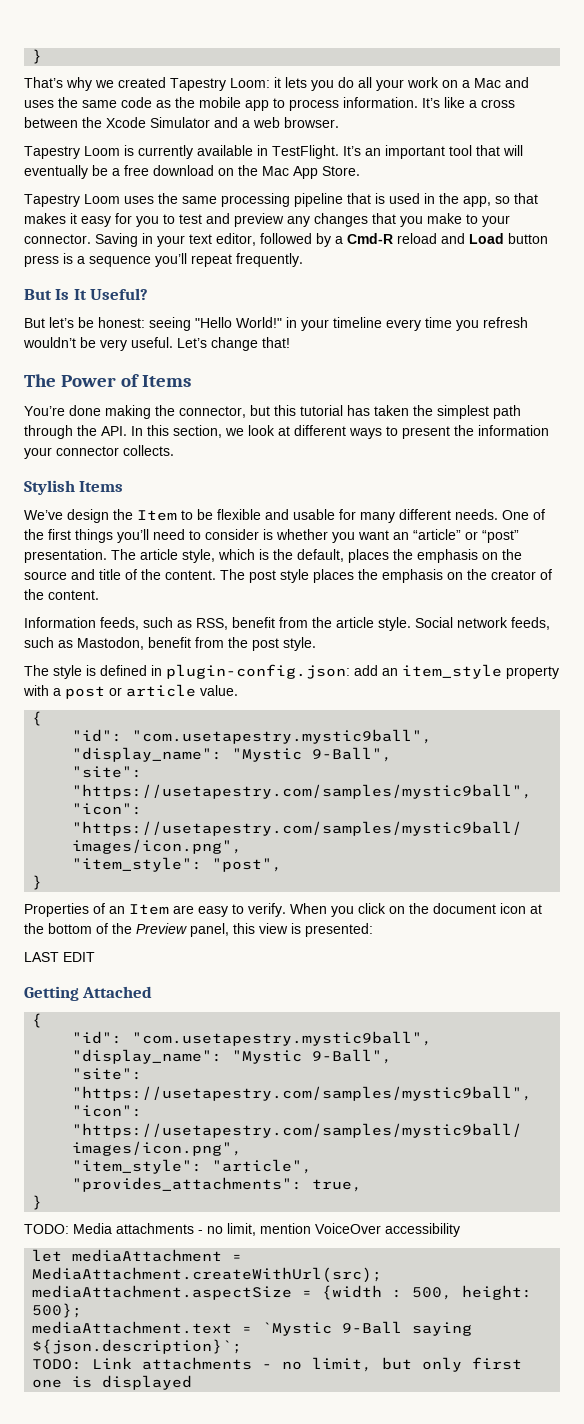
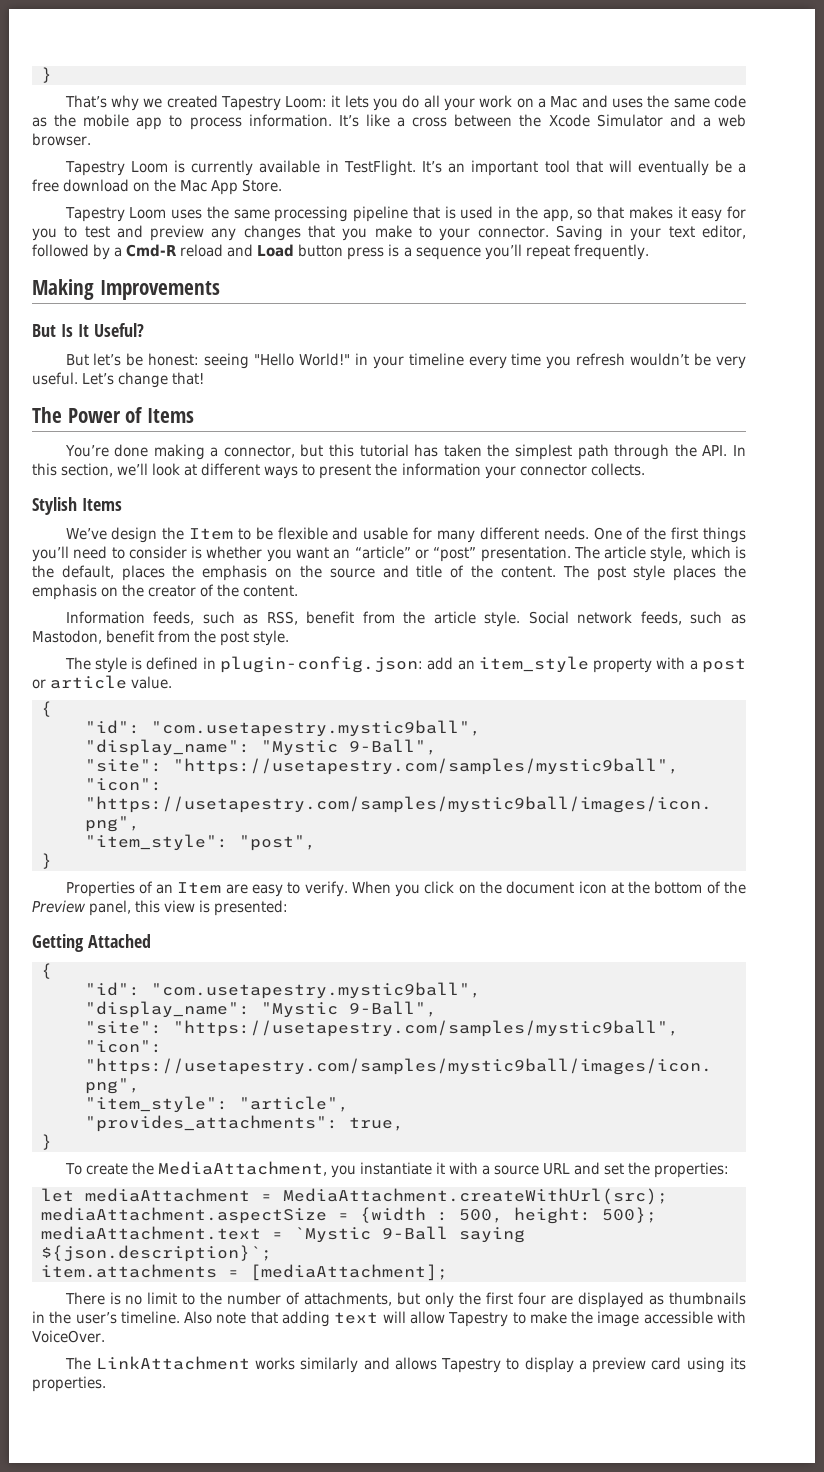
(303, 260) none -> [32,279,220,300] // Making Improvements
[155,405,175,416] the -> [210,447,219,457] a
[225,428,244,436] we -> [117,463,149,476] we’ll
[24,952,95,962] // LAST EDIT -> (289, 908) none
[24,1223,460,1237] TODO: Media attachments - no limit, mention VoiceOver accessibility -> [64,1161,730,1178] To create the MediaAttachment, you instantiate it with a source URL and set the properties:
[32,1357,523,1372] [32,1375,193,1390] TODO: Link attachments - no limit, but only first one is displayed -> [41,1264,448,1281] [64,1292,746,1308] [32,1311,746,1327] [32,1330,105,1343] [64,1356,746,1373] [32,1376,106,1392] item.attachments = [mediaAttachment]; // There is no limit to the number of attachments, but only the first four are displayed as thumbnails in the user’s timeline. Also note that adding text will allow Tapestry to make the image accessible with VoiceOver. // The LinkAttachment works similarly and allows Tapestry to display a preview card using its properties.

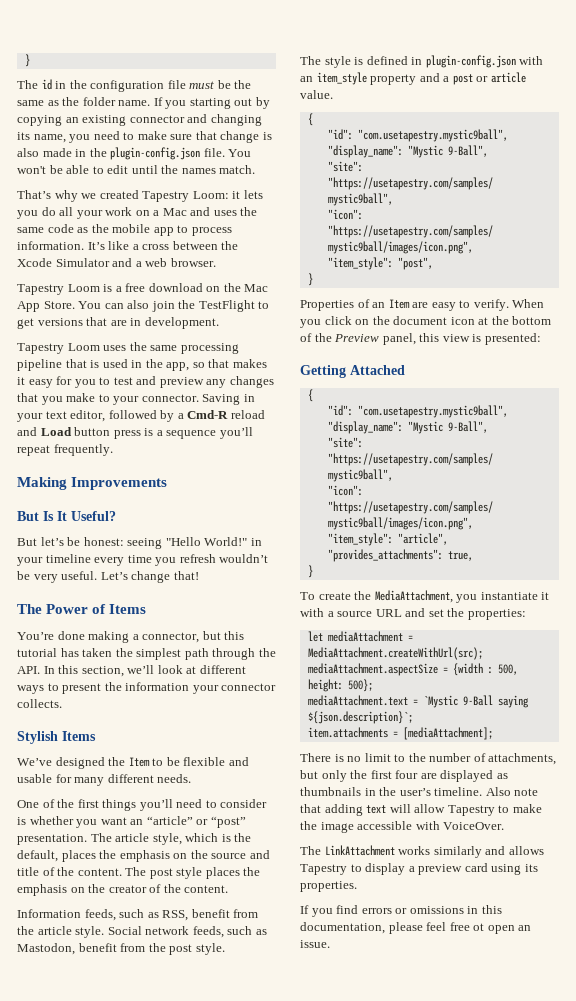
[41,67,52,83] } -> [24,54,30,67] [17,79,252,92] [17,97,270,109] [17,114,262,126] [17,131,272,143] [17,147,252,160] [17,165,256,174] } // The id in the configuration file must be the same as the folder name. If you starting out by copying an existing connector and changing its name, you need to make sure that change is also made in the plugin-config.json file. You won't be able to edit until the names match.
[190,160,732,176] currently available in TestFlight. It’s an important tool that will eventually be -> (113, 288) none
(283, 185) none -> [78,300,270,312] [17,317,219,329] You can also join the TestFlight to get versions that are in development.
[111,527,158,543] design -> [55,757,105,769] designed
(589, 533) none -> (192, 778) //
[219,656,454,673] plugin-config.json: add -> [425,55,544,68] plugin-config.json with
[656,657,686,669] with -> [419,73,440,82] and
(106, 1384) none -> [300,905,502,917] [300,922,532,934] [300,940,330,948] // If you find errors or omissions in this documentation, please feel free ot open an issue.

